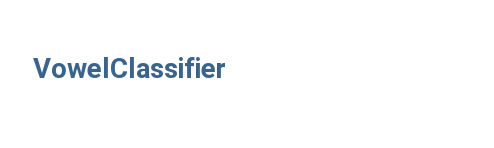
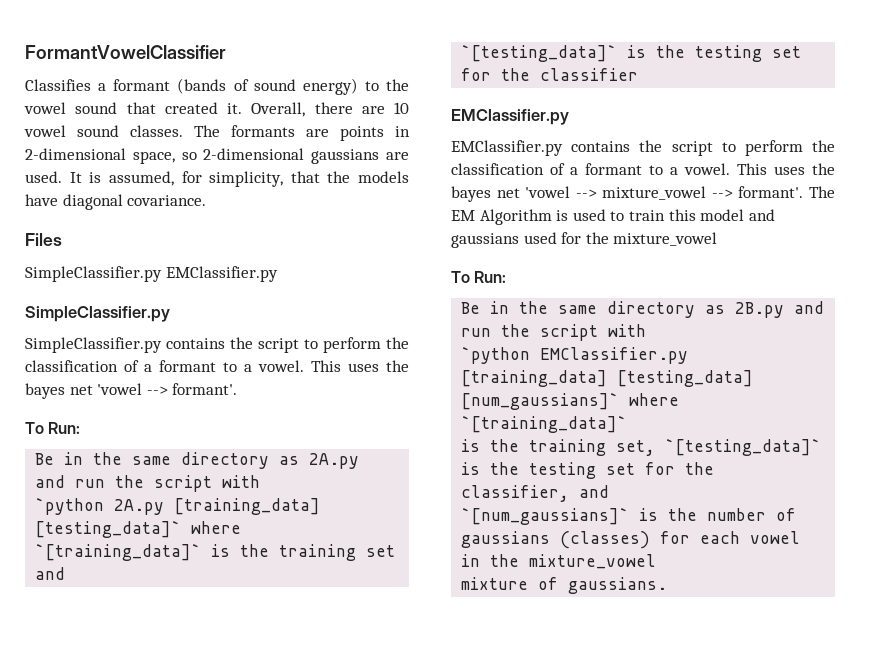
[33,57,226,78] VowelClassifier -> [25,45,226,59] [25,78,409,95] [24,102,409,117] [24,125,410,141] [25,148,410,164] [25,171,409,187] [25,194,207,210] [25,233,62,246] [25,266,278,282] [25,306,170,322] [25,337,409,353] [25,360,409,372] [25,383,238,399] [25,422,81,434] [35,452,360,469] [35,475,261,492] [35,498,321,515] [35,521,242,538] [35,544,396,561] [35,567,66,580] [461,45,802,62] [461,68,639,81] [451,109,569,125] [451,140,835,156] [451,163,835,175] [451,186,835,202] [451,209,775,225] [451,232,718,248] [451,271,507,283] [461,301,825,318] [461,324,647,341] [461,347,689,364] [461,370,754,387] [461,393,680,410] [461,416,628,433] [461,439,822,456] [461,462,715,479] [461,485,610,502] [461,508,797,525] [461,531,801,549] [461,554,657,569] [461,577,668,594] FormantVowelClassifier // Classifies a formant (bands of sound energy) to the vowel sound that created it. Overall, there are 10 vowel sound classes. The formants are points in 2-dimensional space, so 2-dimensional gaussians are used. It is assumed, for simplicity, that the models have diagonal covariance. // Files // SimpleClassifier.py EMClassifier.py // SimpleClassifier.py // SimpleClassifier.py contains the script to perform the classification of a formant to a vowel. This uses the bayes net 'vowel --> formant'. // To Run: // Be in the same directory as 2A.py and run the script with // `python 2A.py [training_data] [testing_data]` where `[training_data]` is the training set and // `[testing_data]` is the testing set for the classifier // EMClassifier.py // EMClassifier.py contains the script to perform the classification of a formant to a vowel. This uses the bayes net 'vowel --> mixture_vowel --> formant'. The EM Algorithm is used to train this model and gaussians used for the mixture_vowel // To Run: // Be in the same directory as 2B.py and run the script with // `python EMClassifier.py [training_data] [testing_data] [num_gaussians]` where `[training_data]` // is the training set, `[testing_data]` is the testing set for the classifier, and // `[num_gaussians]` is the number of gaussians (classes) for each vowel in the mixture_vowel // mixture of gaussians.

